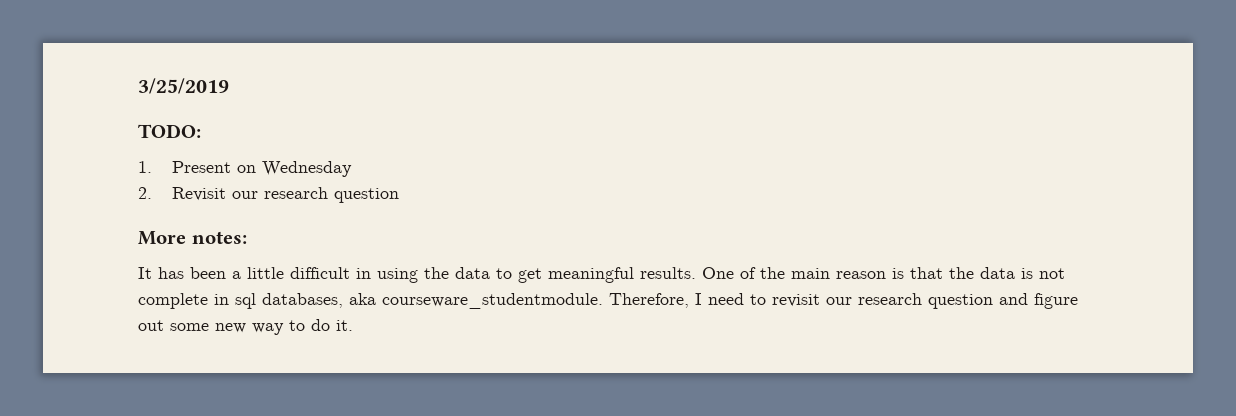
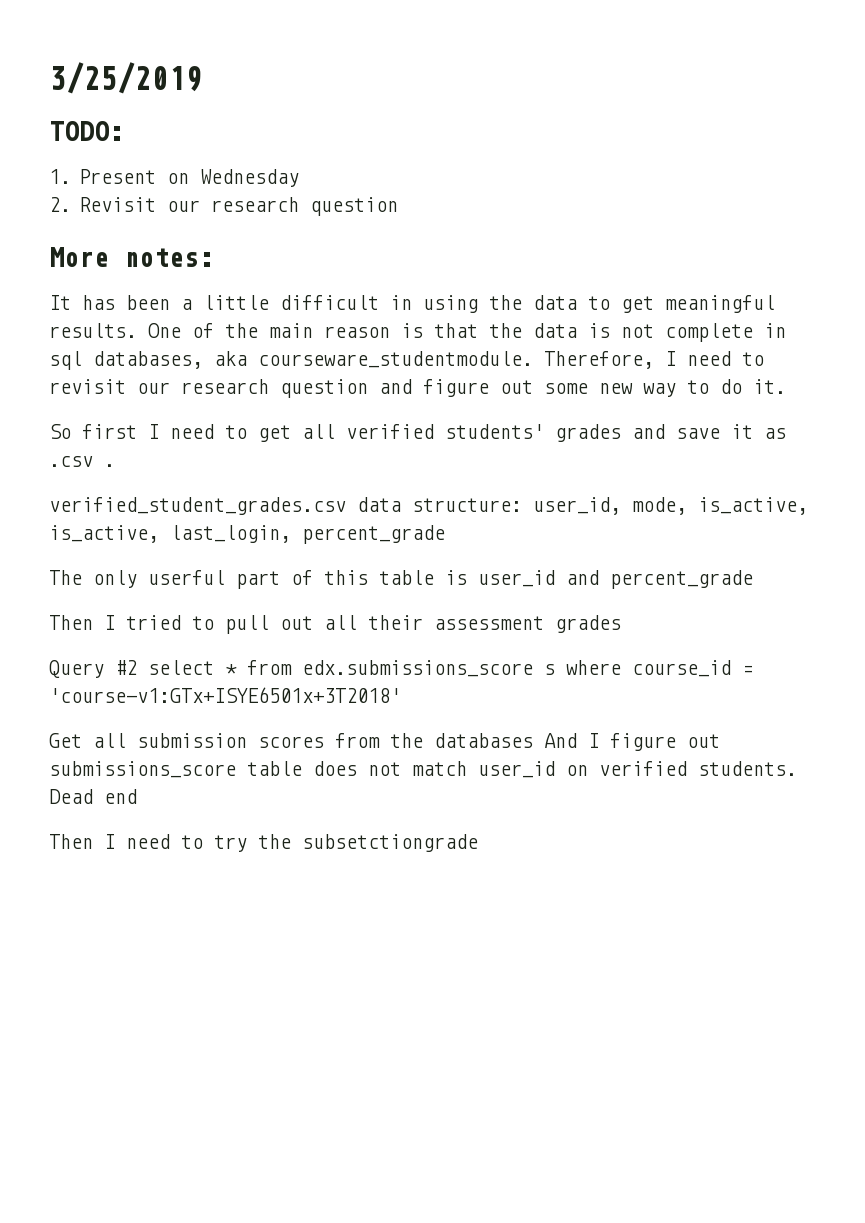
(353, 325) none -> [49,424,786,442] [49,456,115,467] [49,497,808,515] [49,525,445,544] [49,570,753,589] [49,615,621,634] [49,660,753,678] [49,687,401,703] [49,733,720,751] [49,761,797,778] [49,789,137,804] [49,834,478,852] // So first I need to get all verified students' grades and save it as .csv . // verified_student_grades.csv data structure: user_id, mode, is_active, is_active, last_login, percent_grade // The only userful part of this table is user_id and percent_grade // Then I tried to pull out all their assessment grades // Query #2 select * from edx.submissions_score s where course_id = 'course-v1:GTx+ISYE6501x+3T2018' // Get all submission scores from the databases And I figure out submissions_score table does not match user_id on verified students. Dead end // Then I need to try the subsetctiongrade

